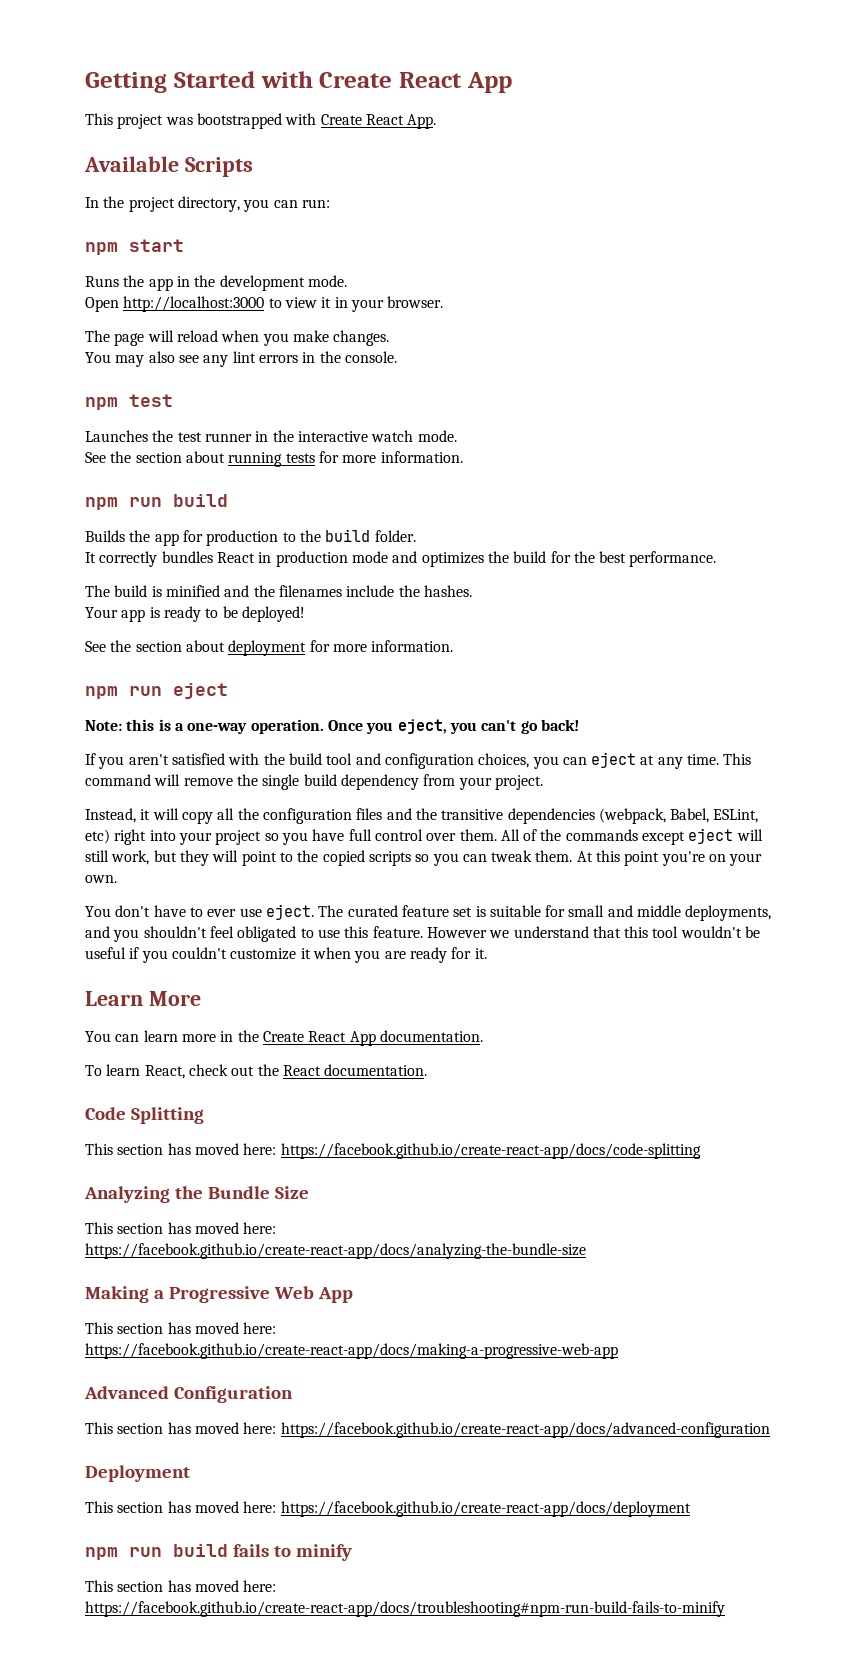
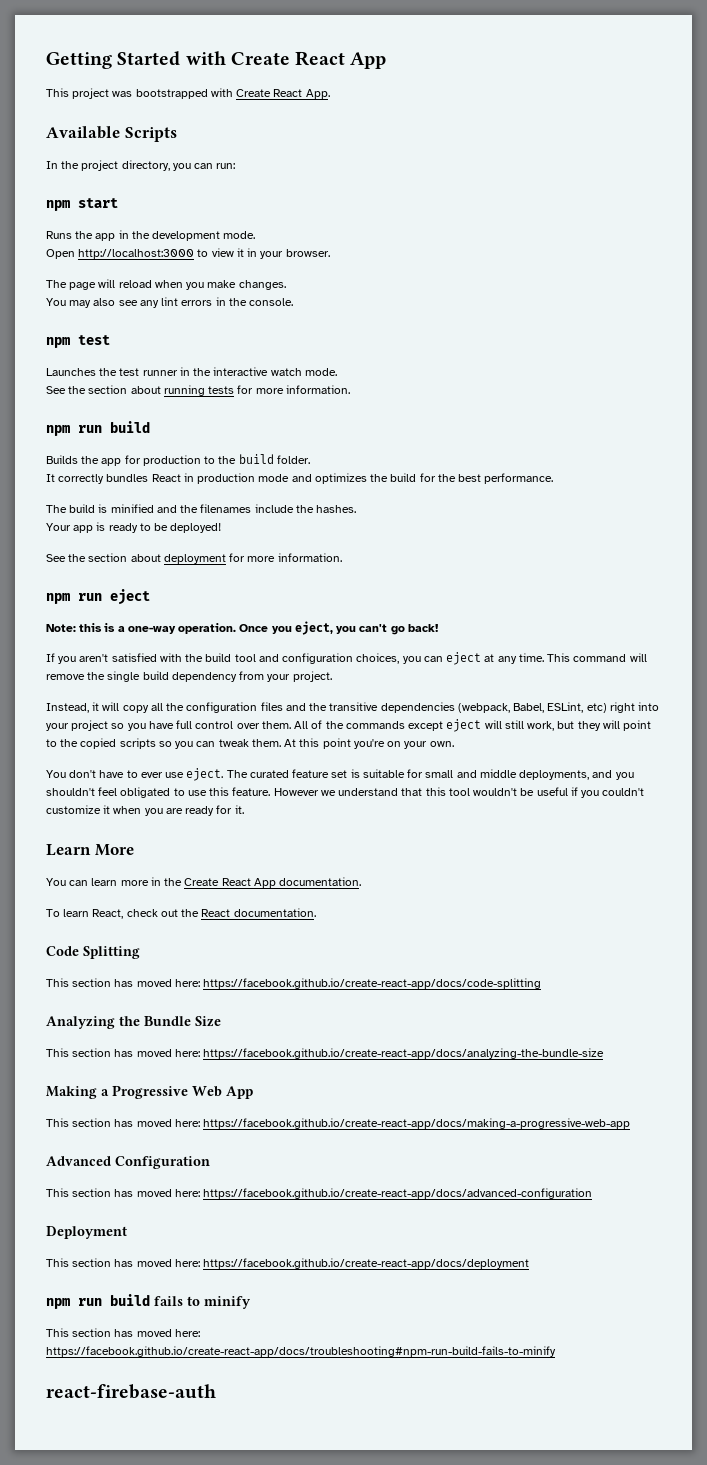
(725, 1609) none -> [46,1384,216,1399] // react-firebase-auth

